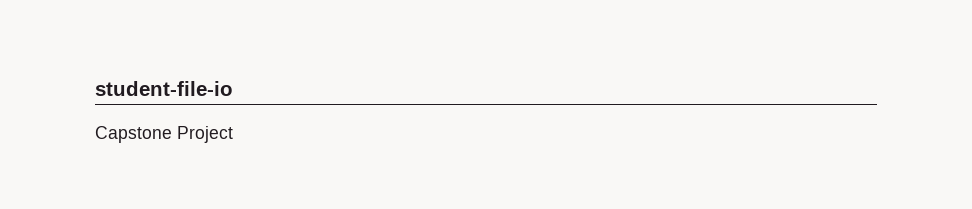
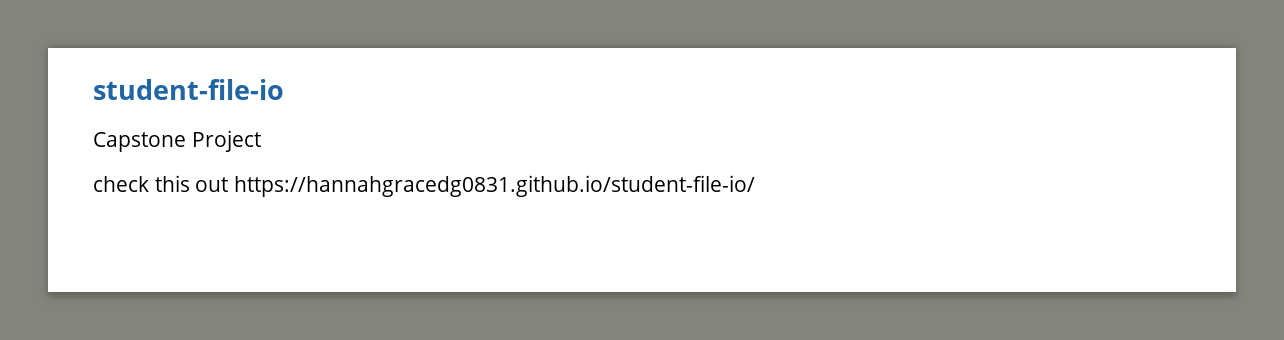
(233, 134) none -> [93,175,756,197] // check this out https://hannahgracedg0831.github.io/student-file-io/

